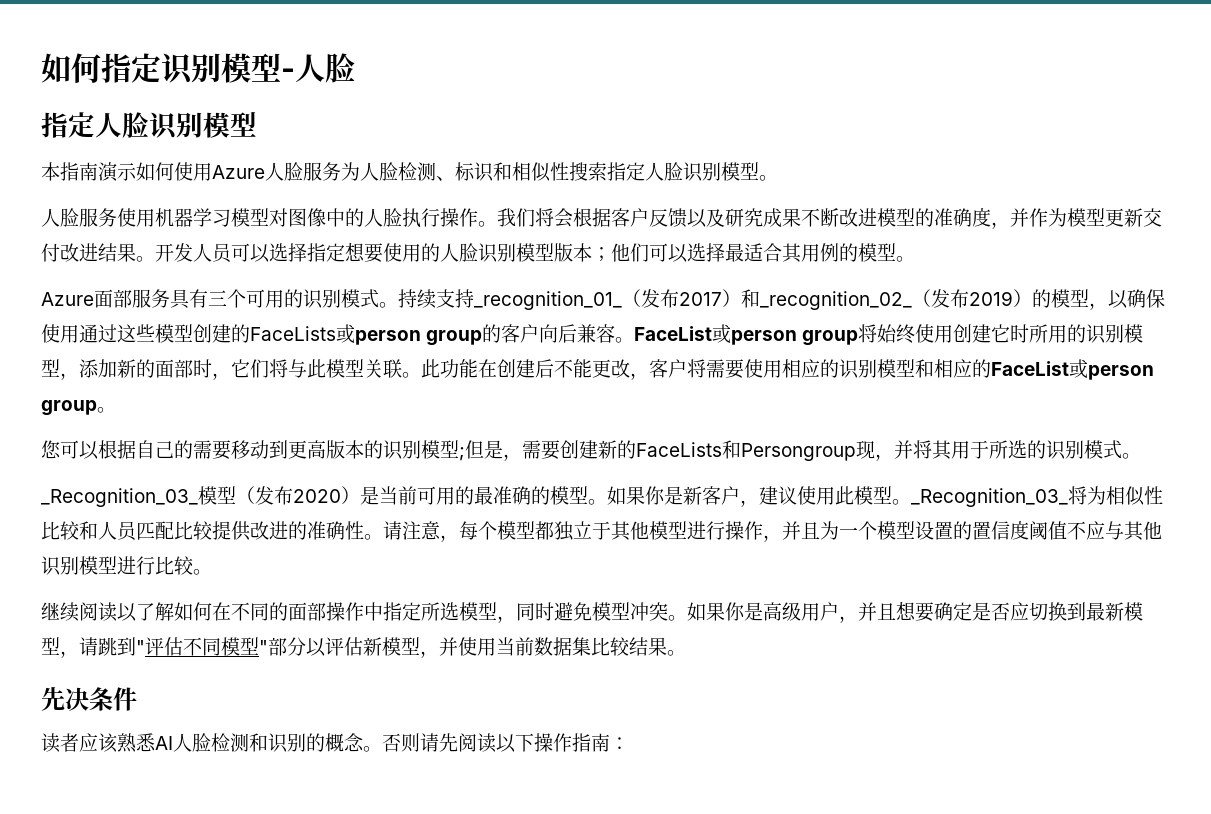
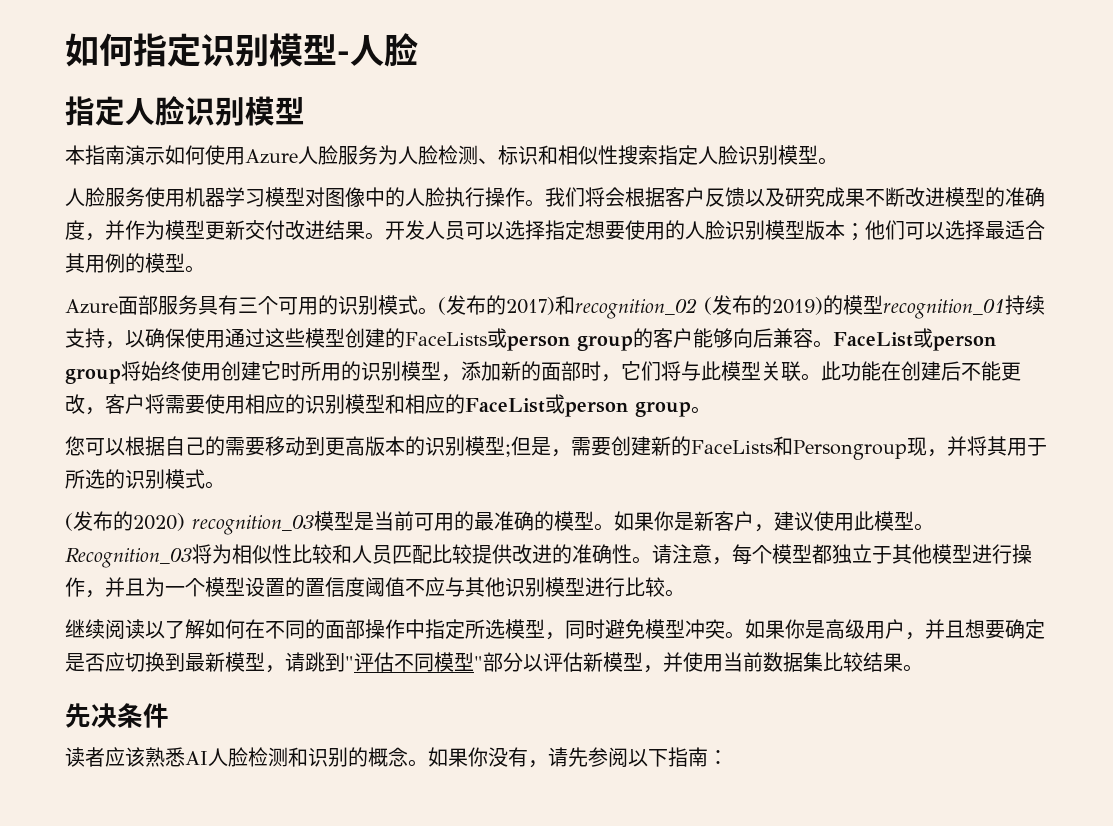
[398,289,1089,310] 持续支持_recognition_01_（发布2017）和_recognition_02_（发布2019）的模型 -> [438,295,1045,319] [65,328,105,348] (发布的2017)和recognition_02 (发布的2019)的模型recognition_01持续支持
(540, 333) none -> [693,328,733,348] 能够
[41,486,360,507] _Recognition_03_模型（发布2020） -> [65,511,354,535] (发布的2020) recognition_03模型
[911,488,1068,507] _Recognition_03_ -> [65,548,192,568] Recognition_03
[382,733,572,753] 否则请先阅读以下操作 -> [428,747,668,768] 如果你没有，请先参阅以下

